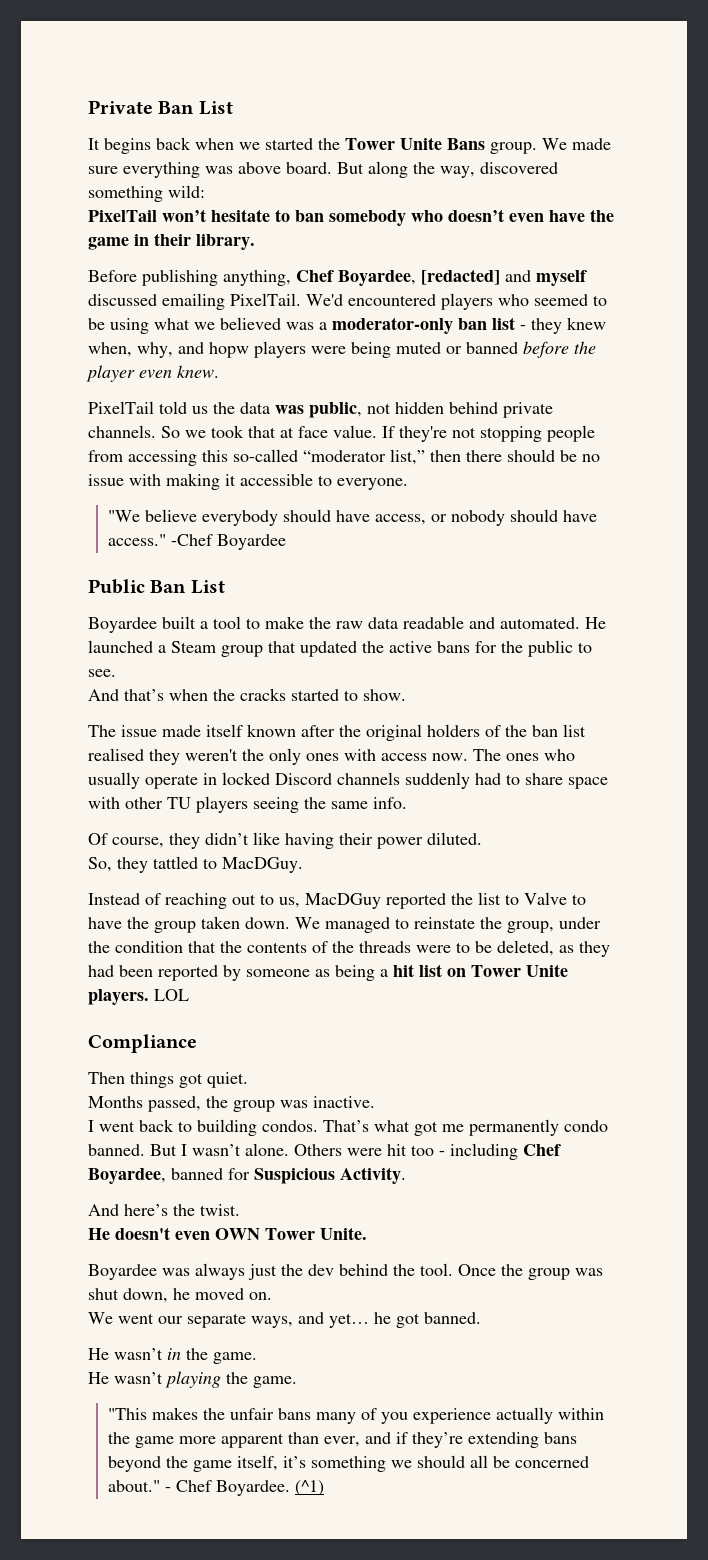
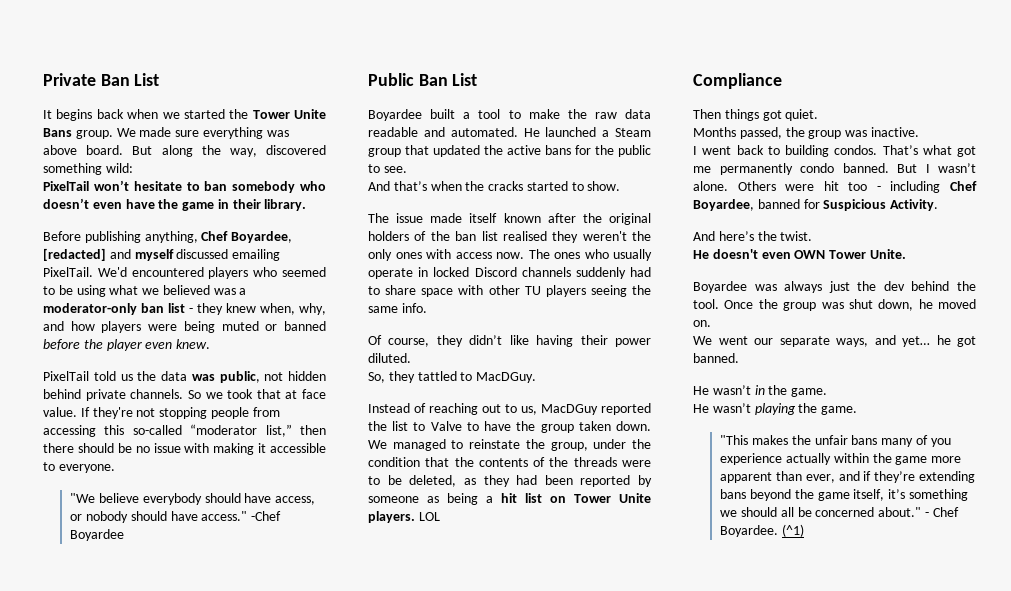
[209,342,249,358] hopw -> [70,321,95,331] how

